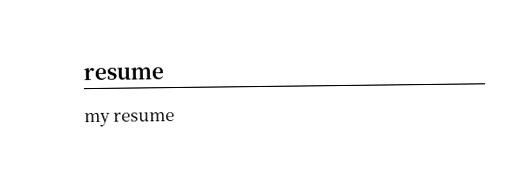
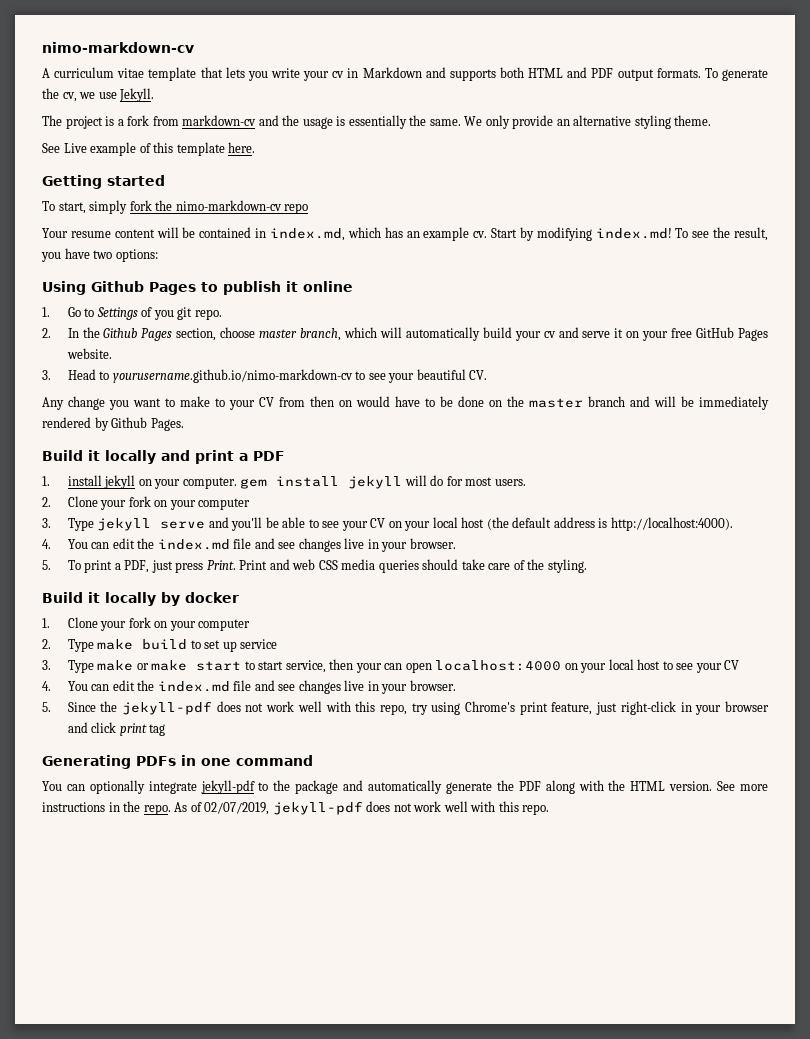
[83,66,164,81] [84,112,176,128] resume // my resume -> [42,42,194,53] [42,67,768,81] [42,88,155,102] [42,115,712,129] [42,142,256,156] [42,175,165,189] [42,200,309,214] [42,227,769,241] [41,248,158,262] [42,281,353,295] [42,307,222,320] [42,327,769,341] [66,348,112,359] [42,369,488,383] [42,396,769,410] [42,417,184,431] [42,450,285,464] [42,475,526,489] [42,496,251,510] [42,517,733,531] [42,538,456,552] [42,559,587,573] [42,592,239,606] [42,617,251,631] [42,639,278,652] [42,659,740,673] [42,680,456,694] [42,701,769,715] [67,722,166,736] [42,755,313,769] [42,780,768,794] [42,801,550,815] nimo-markdown-cv // A curriculum vitae template that lets you write your cv in Markdown and supports both HTML and PDF output formats. To generate the cv, we use Jekyll. // The project is a fork from markdown-cv and the usage is essentially the same. We only provide an alternative styling theme. // See Live example of this template here. // Getting started // To start, simply fork the nimo-markdown-cv repo // Your resume content will be contained in index.md, which has an example cv. Start by modifying index.md! To see the result, you have two options: // Using Github Pages to publish it online // 1. Go to Settings of you git repo. // 2. In the Github Pages section, choose master branch, which will automatically build your cv and serve it on your free GitHub Pages website. // 3. Head to yourusername.github.io/nimo-markdown-cv to see your beautiful CV. // Any change you want to make to your CV from then on would have to be done on the master branch and will be immediately rendered by Github Pages. // Build it locally and print a PDF // 1. install jekyll on your computer. gem install jekyll will do for most users. // 2. Clone your fork on your computer // 3. Type jekyll serve and you'll be able to see your CV on your local host (the default address is http://localhost:4000). // 4. You can edit the index.md file and see changes live in your browser. // 5. To print a PDF, just press Print. Print and web CSS media queries should take care of the styling. // Build it locally by docker // 1. Clone your fork on your computer // 2. Type make build to set up service // 3. Type make or make start to start service, then your can open localhost:4000 on your local host to see your CV // 4. You can edit the index.md file and see changes live in your browser. // 5. Since the jekyll-pdf does not work well with this repo, try using Chrome's print feature, just right-click in your browser and click print tag // Generating PDFs in one command // You can optionally integrate jekyll-pdf to the package and automatically generate the PDF along with the HTML version. See more instructions in the repo. As of 02/07/2019, jekyll-pdf does not work well with this repo.

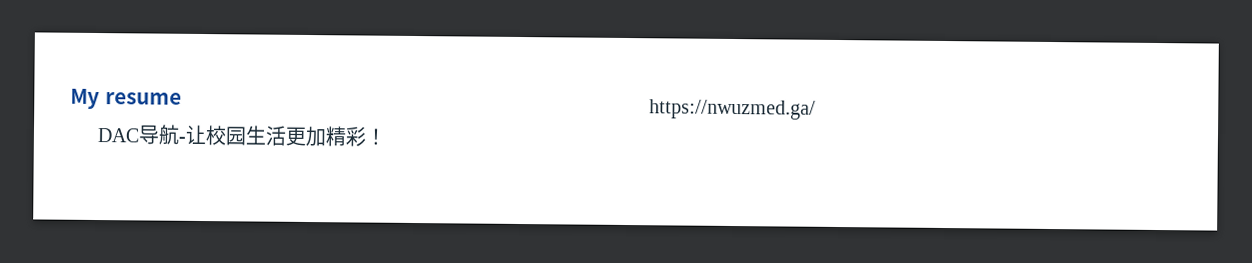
[42,42,194,53] [42,67,768,81] [42,88,155,102] [42,115,712,129] [42,142,256,156] [42,175,165,189] [42,200,309,214] [42,227,769,241] [41,248,158,262] [42,281,353,295] [42,307,222,320] [42,327,769,341] [66,348,112,359] [42,369,488,383] [42,396,769,410] [42,417,184,431] [42,450,285,464] [42,475,526,489] [42,496,251,510] [42,517,733,531] [42,538,456,552] [42,559,587,573] [42,592,239,606] [42,617,251,631] [42,639,278,652] [42,659,740,673] [42,680,456,694] [42,701,769,715] [67,722,166,736] [42,755,313,769] [42,780,768,794] [42,801,550,815] nimo-markdown-cv // A curriculum vitae template that lets you write your cv in Markdown and supports both HTML and PDF output formats. To generate the cv, we use Jekyll. // The project is a fork from markdown-cv and the usage is essentially the same. We only provide an alternative styling theme. // See Live example of this template here. // Getting started // To start, simply fork the nimo-markdown-cv repo // Your resume content will be contained in index.md, which has an example cv. Start by modifying index.md! To see the result, you have two options: // Using Github Pages to publish it online // 1. Go to Settings of you git repo. // 2. In the Github Pages section, choose master branch, which will automatically build your cv and serve it on your free GitHub Pages website. // 3. Head to yourusername.github.io/nimo-markdown-cv to see your beautiful CV. // Any change you want to make to your CV from then on would have to be done on the master branch and will be immediately rendered by Github Pages. // Build it locally and print a PDF // 1. install jekyll on your computer. gem install jekyll will do for most users. // 2. Clone your fork on your computer // 3. Type jekyll serve and you'll be able to see your CV on your local host (the default address is http://localhost:4000). // 4. You can edit the index.md file and see changes live in your browser. // 5. To print a PDF, just press Print. Print and web CSS media queries should take care of the styling. // Build it locally by docker // 1. Clone your fork on your computer // 2. Type make build to set up service // 3. Type make or make start to start service, then your can open localhost:4000 on your local host to see your CV // 4. You can edit the index.md file and see changes live in your browser. // 5. Since the jekyll-pdf does not work well with this repo, try using Chrome's print feature, just right-click in your browser and click print tag // Generating PDFs in one command // You can optionally integrate jekyll-pdf to the package and automatically generate the PDF along with the HTML version. See more instructions in the repo. As of 02/07/2019, jekyll-pdf does not work well with this repo. -> [70,88,182,110] [96,124,387,147] [649,99,816,120] My resume // DAC导航-让校园生活更加精彩！ // https://nwuzmed.ga/

